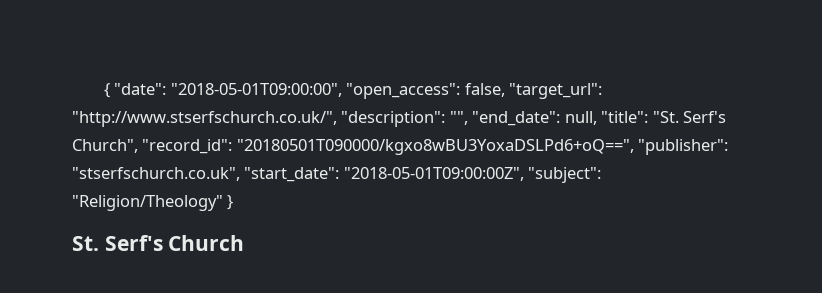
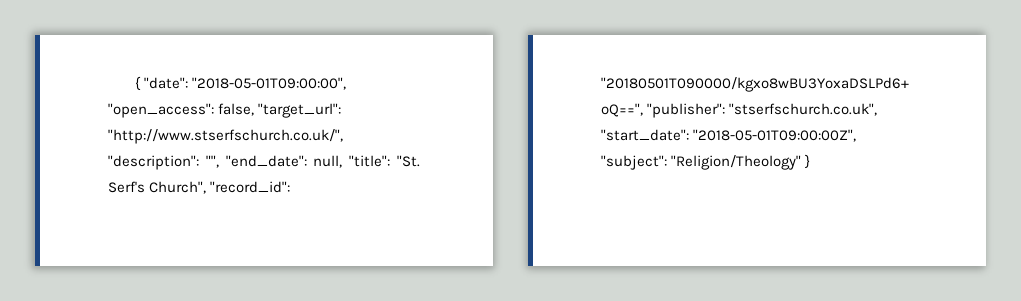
[72,235,245,251] // St. Serf's Church -> (811, 161) none

